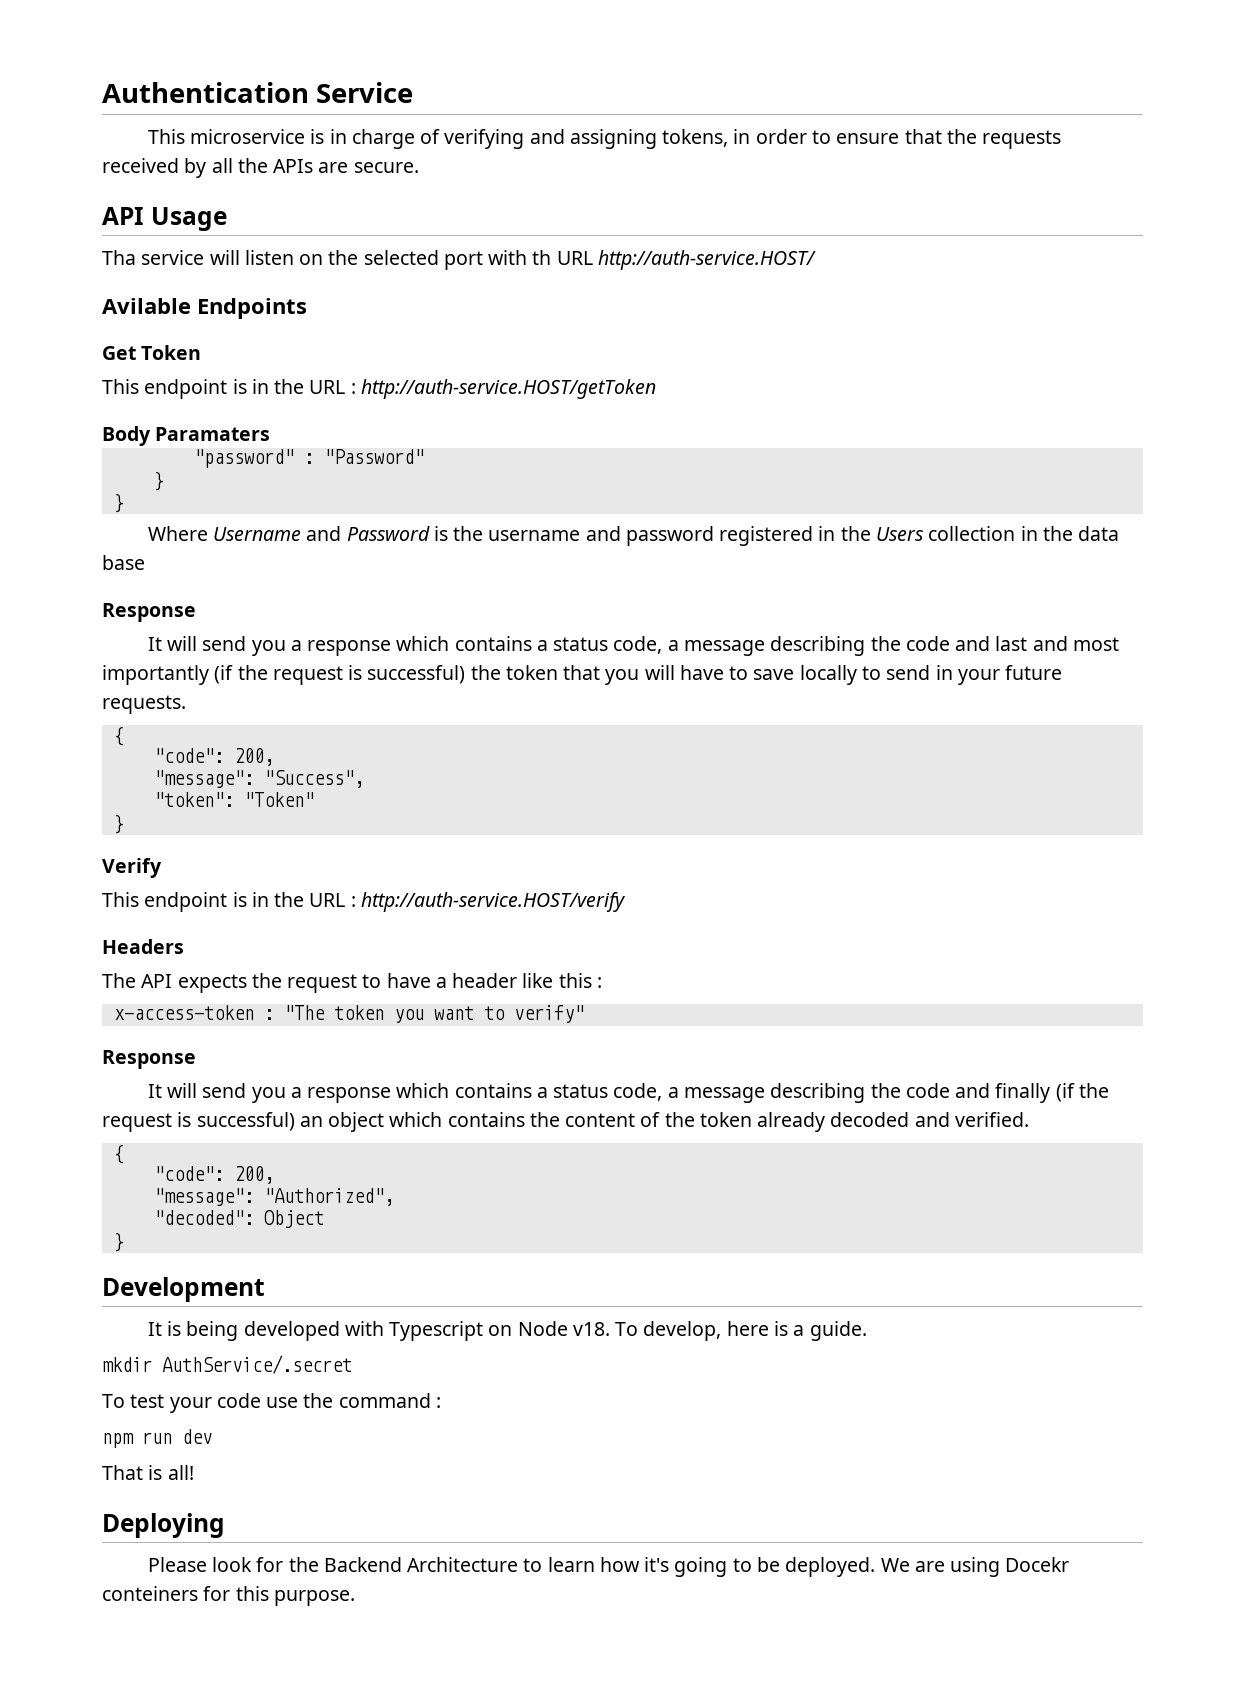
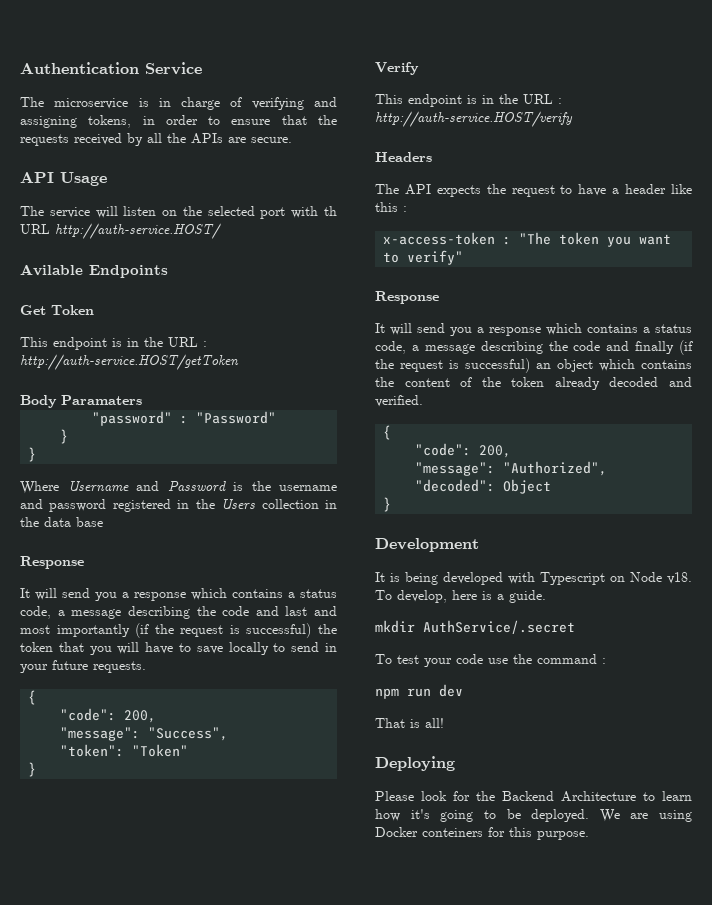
[147,129,185,144] This -> [20,97,44,107] The
[102,250,136,265] Tha -> [20,206,44,216] The
[1005,1557,1070,1572] Docekr -> [375,827,418,837] Docker

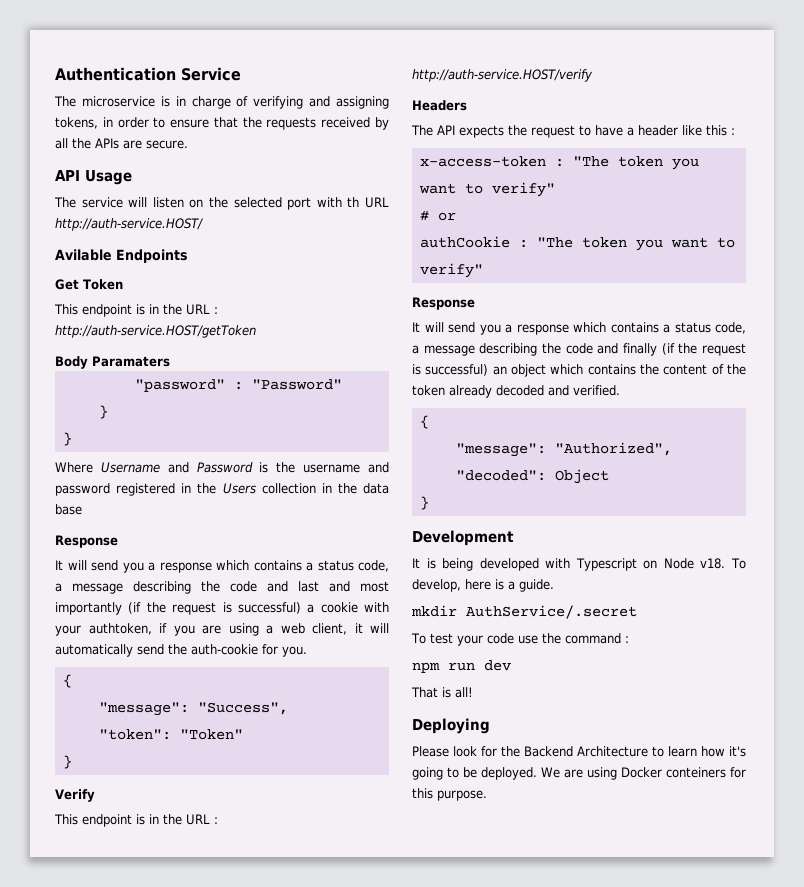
[318,624,337,634] [20,642,338,655] [20,660,146,673] [28,690,37,705] [60,708,157,723] the token that you will have to save locally to send in your future requests. // { // "code": 200, -> [307,602,389,613] [55,623,389,636] [55,644,307,657] [62,674,72,688] a cookie with your authtoken, if you are using a web client, it will automatically send the auth-cookie for you. // {
(464, 257) none -> [419,210,456,221] [419,236,735,251] [419,263,483,278] // # or // authCookie : "The token you want to verify"
[415,443,512,458] // "code": 200, -> (429, 422) none

